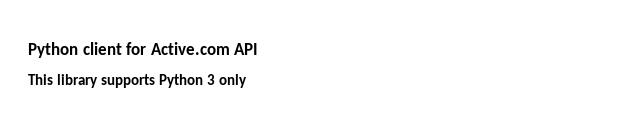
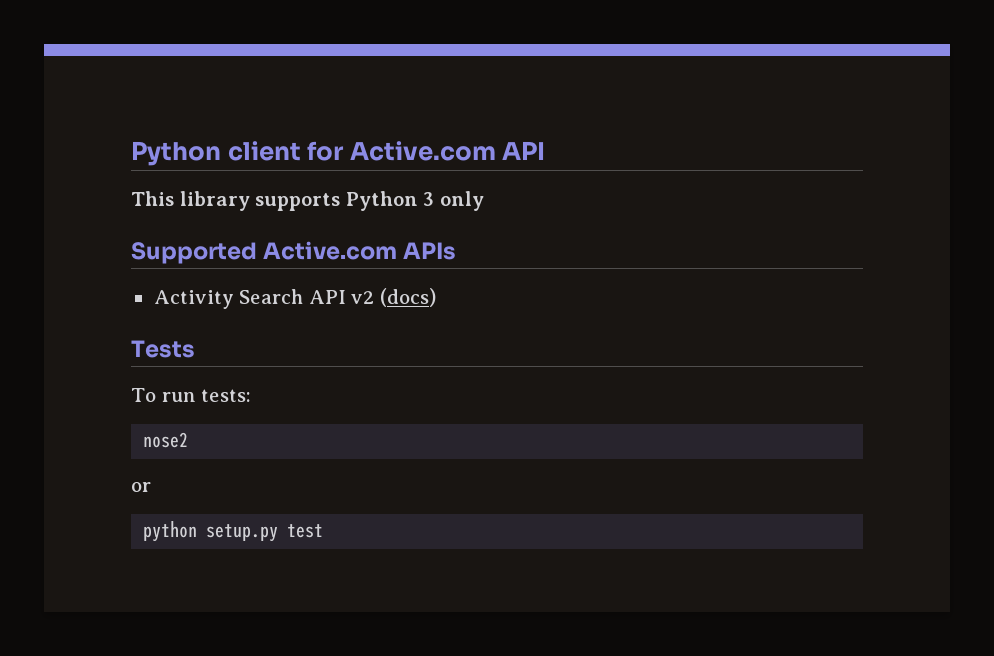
(247, 81) none -> [131,241,457,264] [153,288,436,309] [131,340,195,358] [131,388,252,402] [143,432,189,448] [131,482,151,492] [143,521,324,542] // Supported Active.com APIs // Activity Search API v2 (docs) // Tests // To run tests: // nose2 // or // python setup.py test

